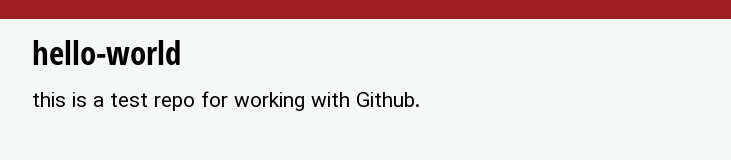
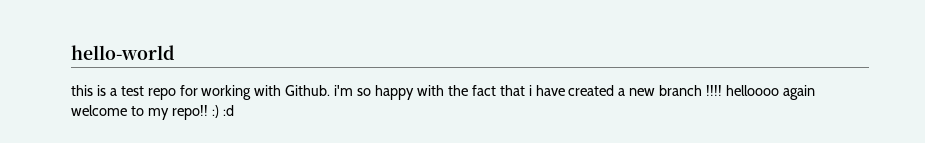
(420, 99) none -> [334,85,815,100] [71,105,234,120] i'm so happy with the fact that i have created a new branch !!!! helloooo again welcome to my repo!! :) :d

